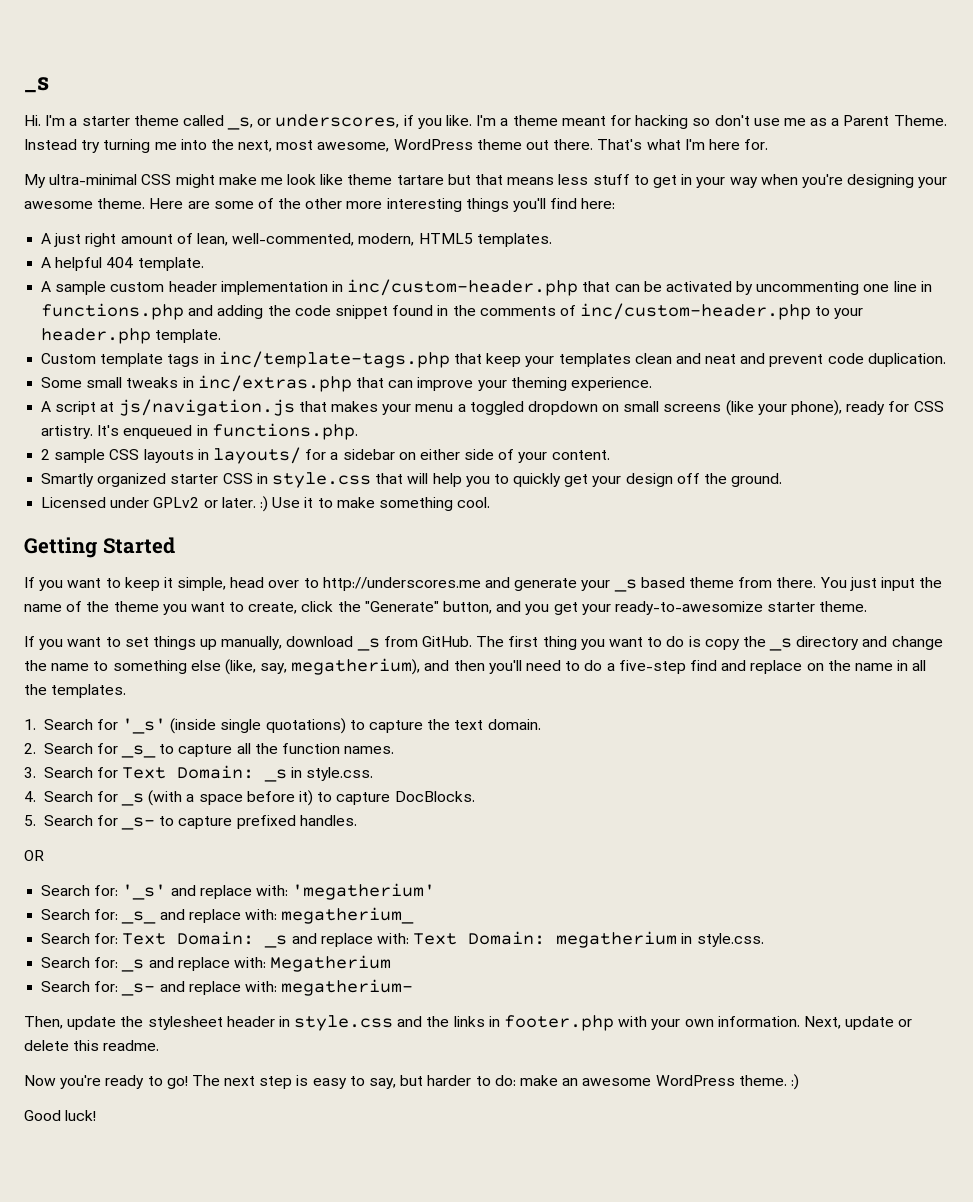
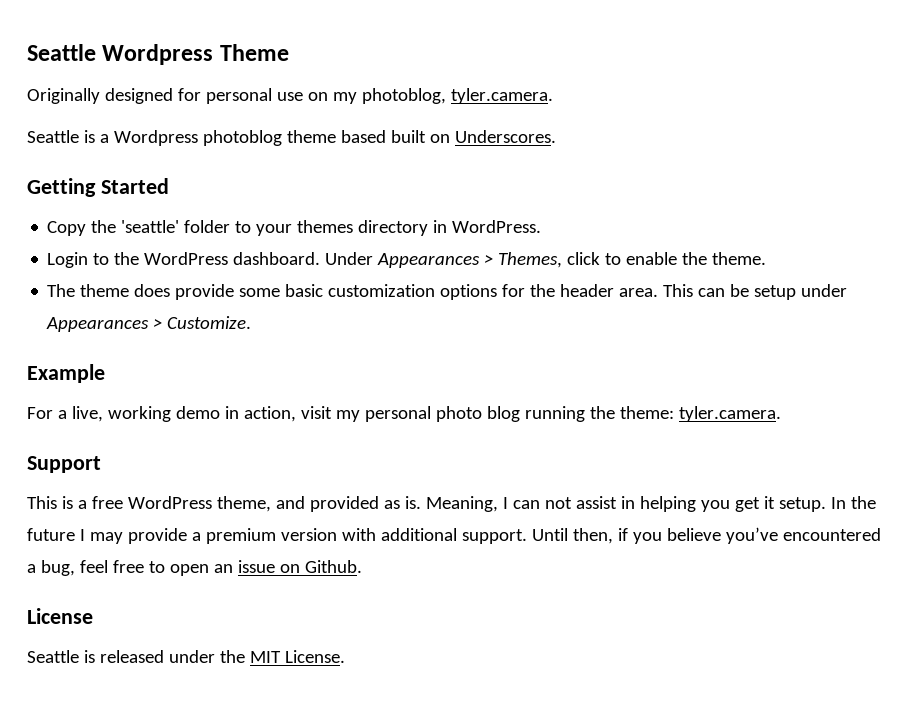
[24,77,49,93] [24,114,947,130] [24,139,769,153] [24,174,948,188] [24,198,616,212] [41,233,552,247] [41,257,204,271] [41,279,932,296] [41,303,864,320] [41,328,222,344] [41,351,946,368] [41,375,652,392] [41,399,944,416] [41,423,358,440] [41,447,610,464] [41,472,783,488] [41,496,491,512] [24,537,175,558] [24,577,943,592] [24,601,868,615] [24,636,943,651] [24,658,927,675] [24,684,127,698] [24,718,541,734] [24,743,395,758] [24,765,374,782] [24,790,475,806] [24,815,357,830] [24,850,44,861] [41,883,436,900] [41,907,415,924] [41,931,764,948] [41,955,392,972] [41,979,414,996] [24,1015,913,1031] [24,1040,160,1051] [24,1074,799,1090] [24,1110,97,1121] _s // Hi. I'm a starter theme called _s, or underscores, if you like. I'm a theme meant for hacking so don't use me as a Parent Theme. Instead try turning me into the next, most awesome, WordPress theme out there. That's what I'm here for. // My ultra-minimal CSS might make me look like theme tartare but that means less stuff to get in your way when you're designing your awesome theme. Here are some of the other more interesting things you'll find here: // A just right amount of lean, well-commented, modern, HTML5 templates. // A helpful 404 template. // A sample custom header implementation in inc/custom-header.php that can be activated by uncommenting one line in functions.php and adding the code snippet found in the comments of inc/custom-header.php to your header.php template. // Custom template tags in inc/template-tags.php that keep your templates clean and neat and prevent code duplication. // Some small tweaks in inc/extras.php that can improve your theming experience. // A script at js/navigation.js that makes your menu a toggled dropdown on small screens (like your phone), ready for CSS artistry. It's enqueued in functions.php. // 2 sample CSS layouts in layouts/ for a sidebar on either side of your content. // Smartly organized starter CSS in style.css that will help you to quickly get your design off the ground. // Licensed under GPLv2 or later. :) Use it to make something cool. // Getting Started // If you want to keep it simple, head over to http://underscores.me and generate your _s based theme from there. You just input the name of the theme you want to create, click the "Generate" button, and you get your ready-to-awesomize starter theme. // If you want to set things up manually, download _s from GitHub. The first thing you want to do is copy the _s directory and change the name to something else (like, say, megatherium), and then you'll need to do a five-step find and replace on the name in all the templates. // 1. Search for '_s' (inside single quotations) to capture the text domain. // 2. Search for _s_ to capture all the function names. // 3. Search for Text Domain: _s in style.css. // 4. Search for _s (with a space before it) to capture DocBlocks. // 5. Search for _s- to capture prefixed handles. // OR // Search for: '_s' and replace with: 'megatherium' // Search for: _s_ and replace with: megatherium_ // Search for: Text Domain: _s and replace with: Text Domain: megatherium in style.css. // Search for: _s and replace with: Megatherium // Search for: _s- and replace with: megatherium- // Then, update the stylesheet header in style.css and the links in footer.php with your own information. Next, update or delete this readme. // Now you're ready to go! The next step is easy to say, but harder to do: make an awesome WordPress theme. :) // Good luck! -> [27,44,289,65] [27,88,553,104] [27,130,556,146] [27,178,169,197] [47,220,542,236] [47,252,767,268] [47,284,848,300] [46,316,252,332] [27,364,105,383] [27,406,781,422] [27,456,101,473] [27,496,876,512] [27,527,881,544] [27,560,362,576] [27,608,93,624] [27,650,345,663] Seattle Wordpress Theme // Originally designed for personal use on my photoblog, tyler.camera. // Seattle is a Wordpress photoblog theme based built on Underscores. // Getting Started // Copy the 'seattle' folder to your themes directory in WordPress. // Login to the WordPress dashboard. Under Appearances > Themes, click to enable the theme. // The theme does provide some basic customization options for the header area. This can be setup under Appearances > Customize. // Example // For a live, working demo in action, visit my personal photo blog running the theme: tyler.camera. // Support // This is a free WordPress theme, and provided as is. Meaning, I can not assist in helping you get it setup. In the future I may provide a premium version with additional support. Until then, if you believe you’ve encountered a bug, feel free to open an issue on Github. // License // Seattle is released under the MIT License.

